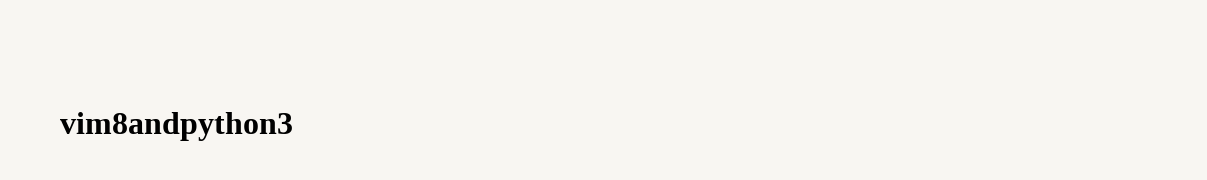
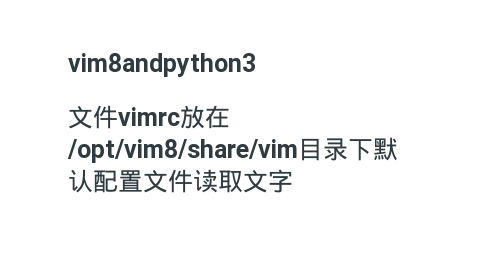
(293, 126) none -> [68,105,230,129] [67,137,398,163] [68,169,293,193] // 文件vimrc放在/opt/vim8/share/vim目录下默认配置文件读取文字

